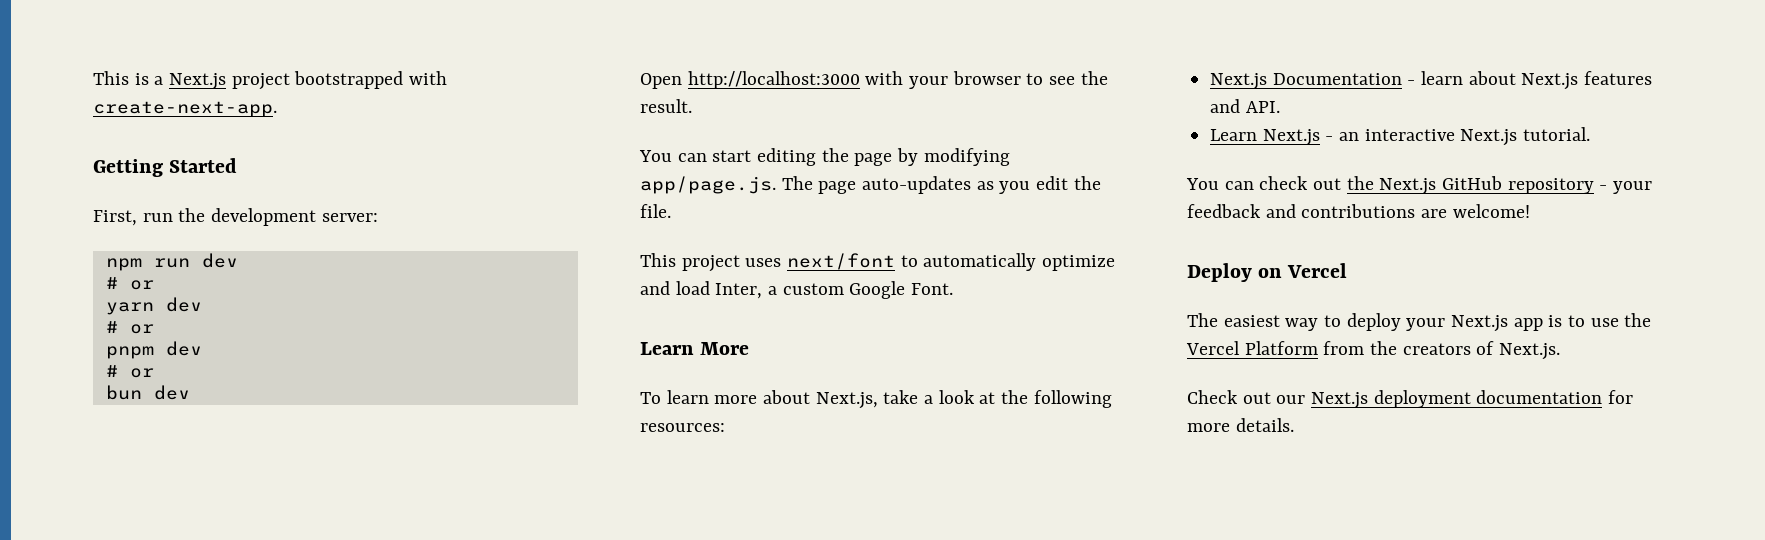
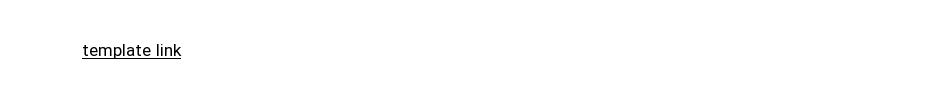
[93,71,448,90] [93,101,277,117] [93,158,238,177] [93,208,378,226] [105,253,238,271] [105,277,154,290] [105,297,202,315] [105,321,154,334] [105,341,202,359] [105,365,154,378] [105,385,190,400] [640,71,1108,89] [640,99,692,113] [639,148,1010,166] [640,176,1101,194] [640,204,671,218] [640,253,1116,272] [640,281,954,299] [640,342,750,355] [640,390,1112,409] [640,423,725,432] [1210,71,1653,90] [1210,99,1280,113] [1210,127,1591,146] [1186,176,1653,195] [1187,204,1530,218] [1187,263,1348,282] [1187,313,1652,332] [1186,341,1561,360] [1187,390,1634,409] [1187,418,1294,432] This is a Next.js project bootstrapped with create-next-app. // Getting Started // First, run the development server: // npm run dev // # or // yarn dev // # or // pnpm dev // # or // bun dev // Open http://localhost:3000 with your browser to see the result. // You can start editing the page by modifying app/page.js. The page auto-updates as you edit the file. // This project uses next/font to automatically optimize and load Inter, a custom Google Font. // Learn More // To learn more about Next.js, take a look at the following resources: // Next.js Documentation - learn about Next.js features and API. // Learn Next.js - an interactive Next.js tutorial. // You can check out the Next.js GitHub repository - your feedback and contributions are welcome! // Deploy on Vercel // The easiest way to deploy your Next.js app is to use the Vercel Platform from the creators of Next.js. // Check out our Next.js deployment documentation for more details. -> [82,44,182,59] template link

